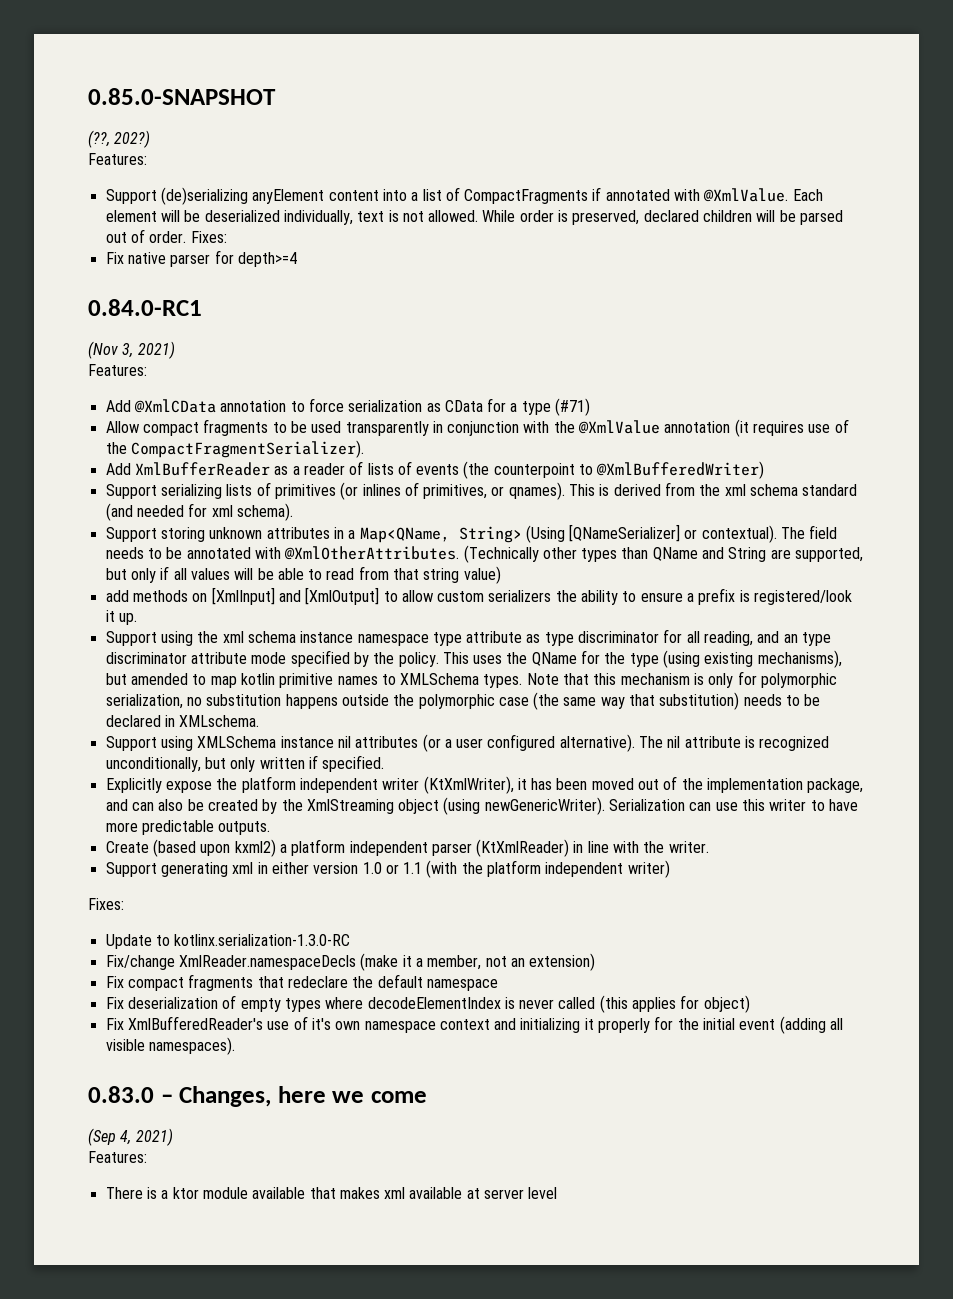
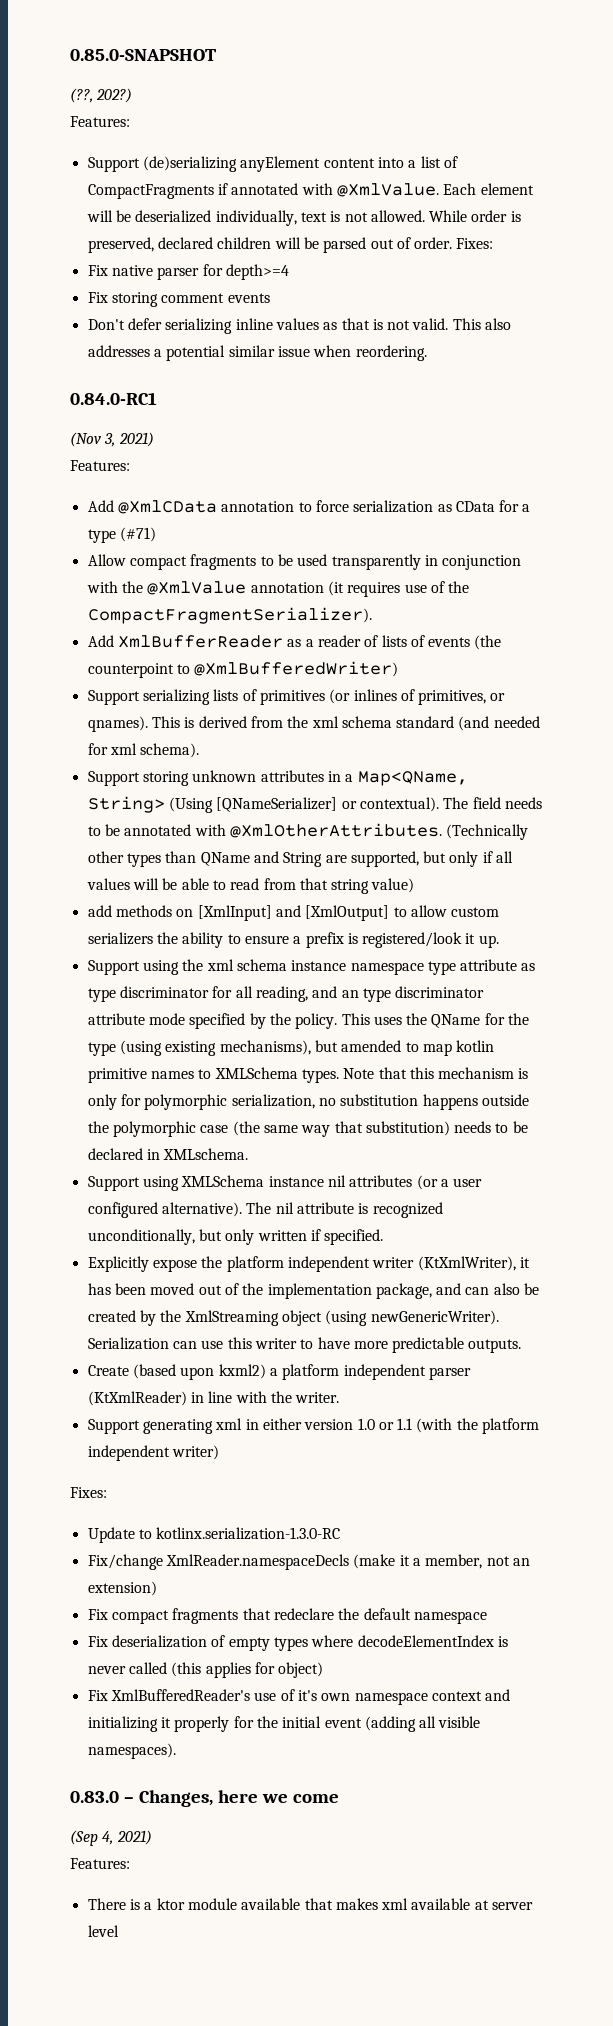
(297, 259) none -> [87,292,270,307] [87,318,512,334] [87,345,427,361] // Fix storing comment events // Don't defer serializing inline values as that is not valid. This also addresses a potential similar issue when reordering.

